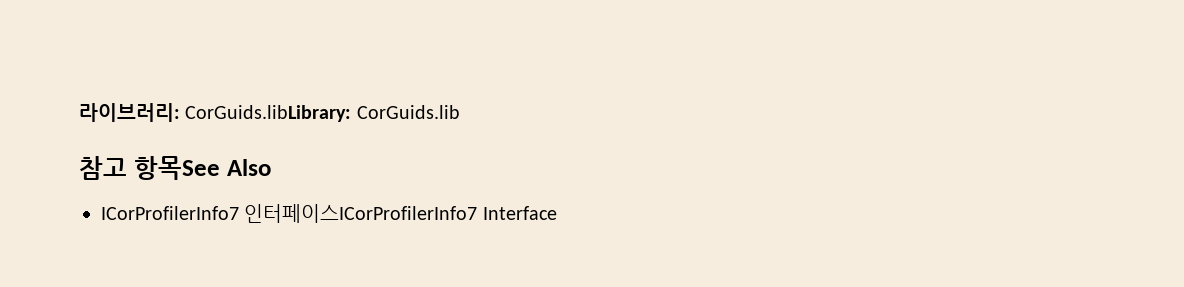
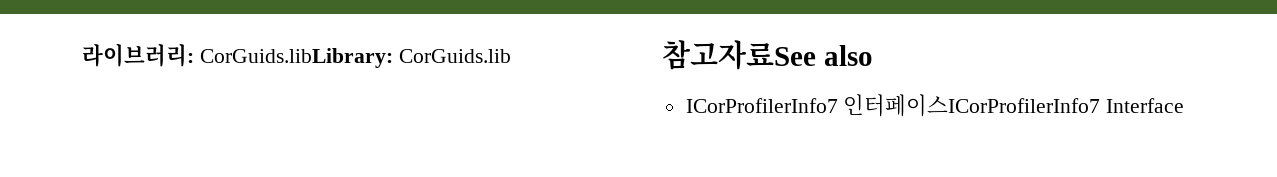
[79,156,271,180] 참고 항목See Also -> [662,40,873,70] 참고자료See also

